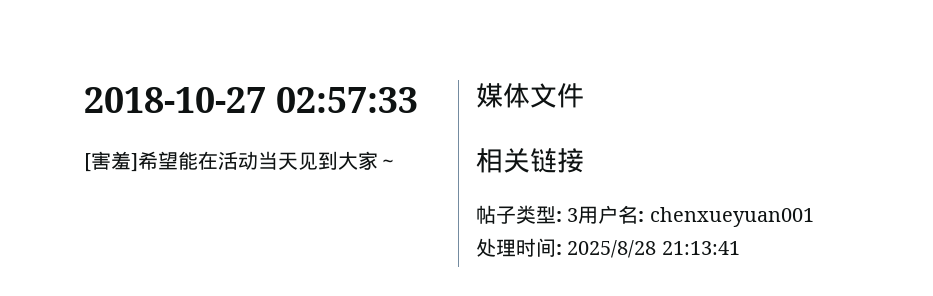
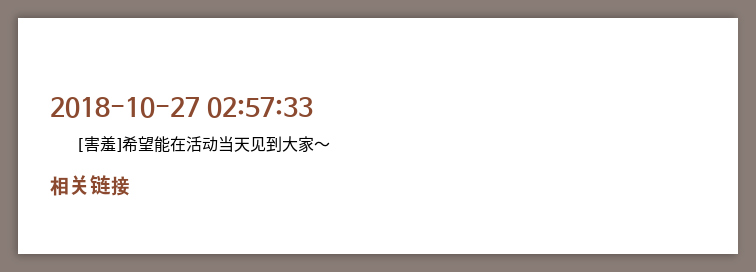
[476,83,584,108] // 媒体文件 -> (330, 145) none
[476,205,814,227] [476,238,740,258] // 帖子类型: 3用户名: chenxueyuan001处理时间: 2025/8/28 21:13:41 -> (130, 186) none

